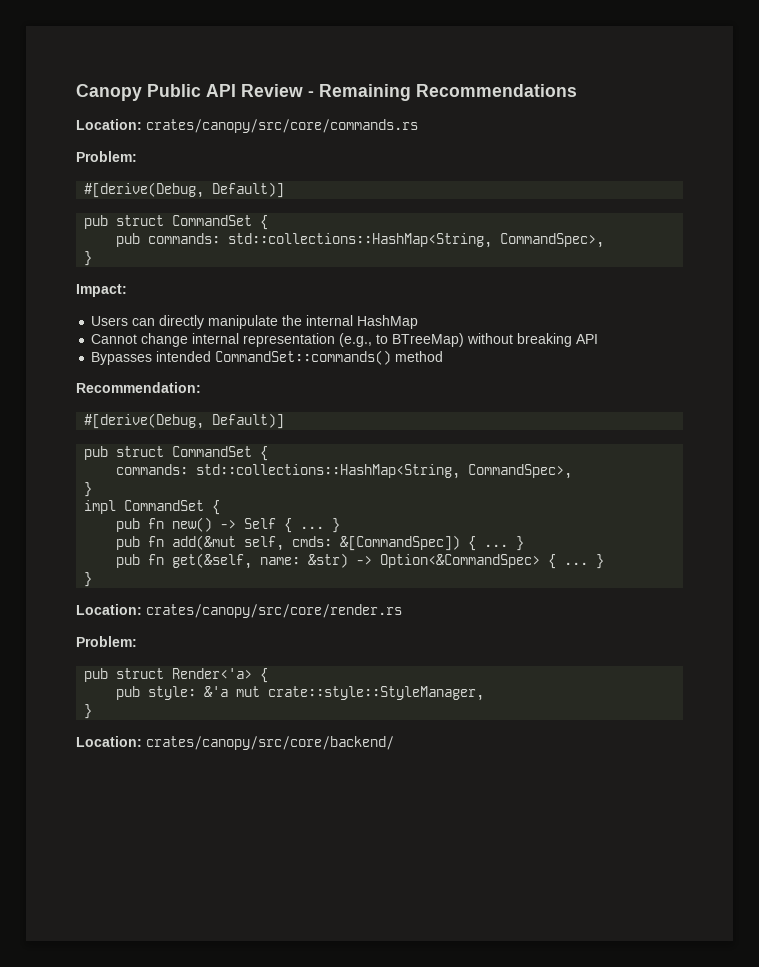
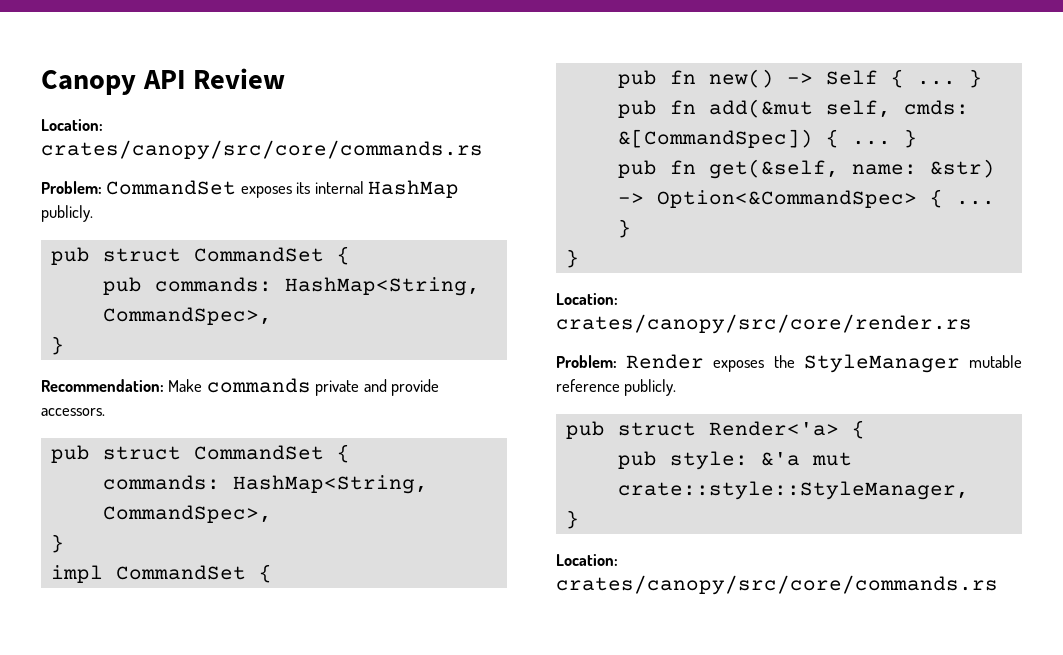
[147,84,201,97] Public -> (136, 82) none
[308,84,577,101] - Remaining Recommendations -> (286, 78) none
[84,182,285,198] // #[derive(Debug, Default)] -> [106,180,460,198] [41,205,93,222] CommandSet exposes its internal HashMap publicly.
[228,233,605,248] [84,251,93,266] [76,284,127,297] [91,315,419,329] [91,333,599,347] [91,350,444,365] [76,382,201,393] [84,413,285,429] std::collections::HashMap<String, CommandSpec>, // } // Impact: // Users can directly manipulate the internal HashMap // Cannot change internal representation (e.g., to BTreeMap) without breaking API // Bypasses intended CommandSet::commands() method // Recommendation: // #[derive(Debug, Default)] -> [284,277,480,296] [102,307,272,325] [50,336,64,355] [41,378,440,396] [41,408,105,416] HashMap<String, CommandSpec>, // } // Recommendation: Make commands private and provide accessors.
[196,464,461,479] std::collections::HashMap<String, -> [232,475,428,494] HashMap<String,
(137, 641) none -> [626,354,1022,373] [556,379,677,396] Render exposes the StyleManager mutable reference publicly.
[146,736,394,750] crates/canopy/src/core/backend/ -> [556,575,998,595] crates/canopy/src/core/commands.rs

